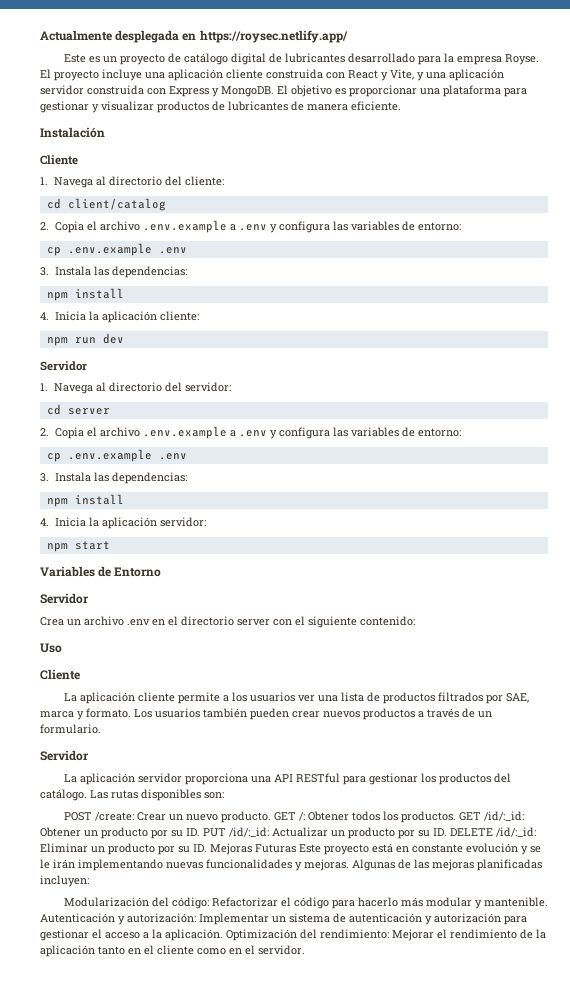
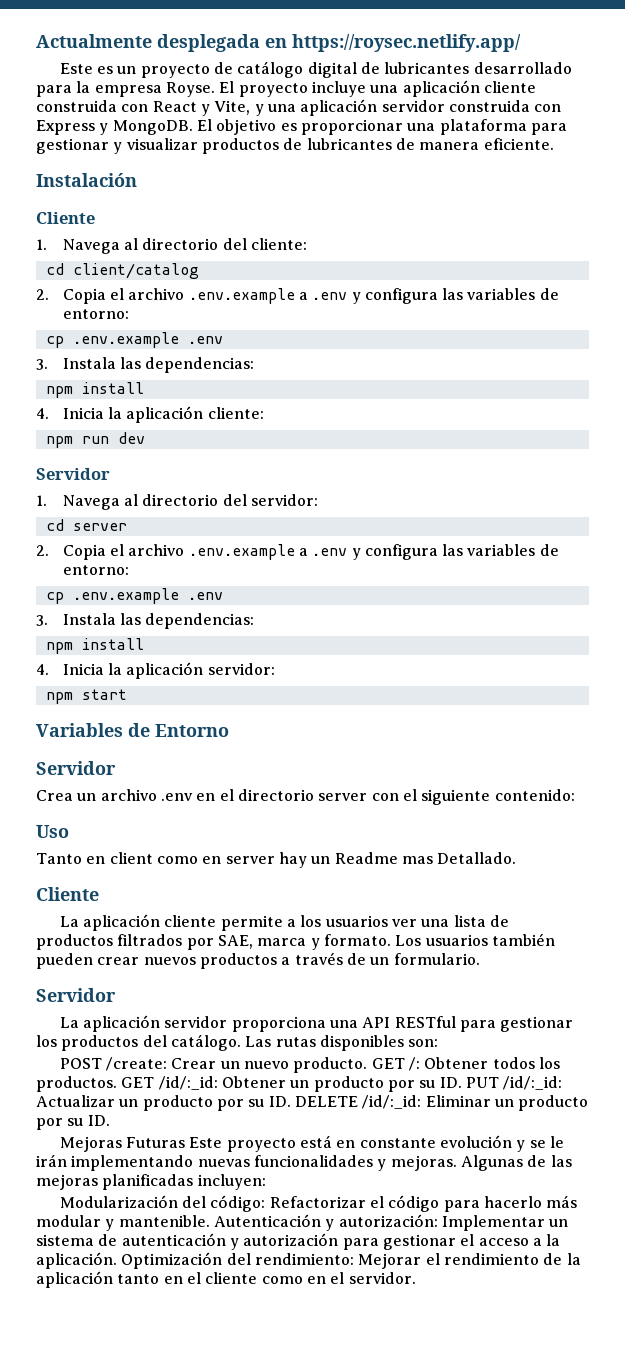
(62, 648) none -> [36,852,517,868] // Tanto en client como en server hay un Readme mas Detallado.
(207, 848) none -> (110, 1120) //

